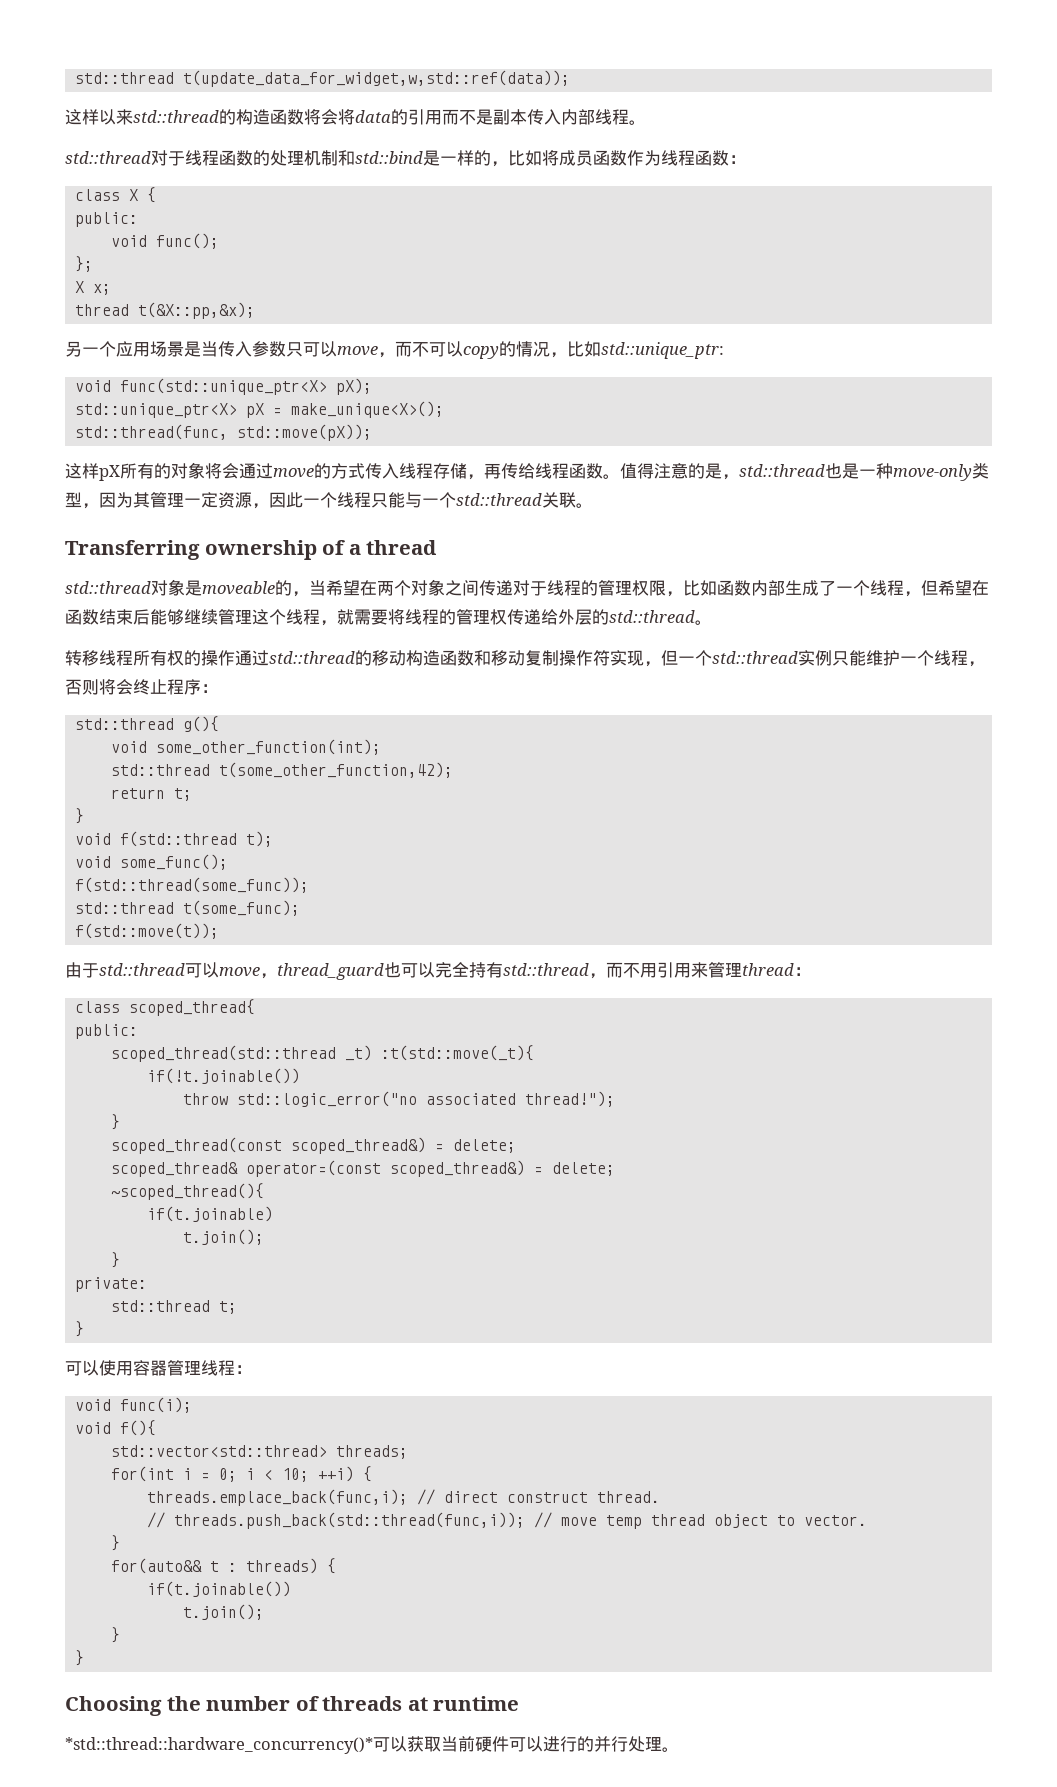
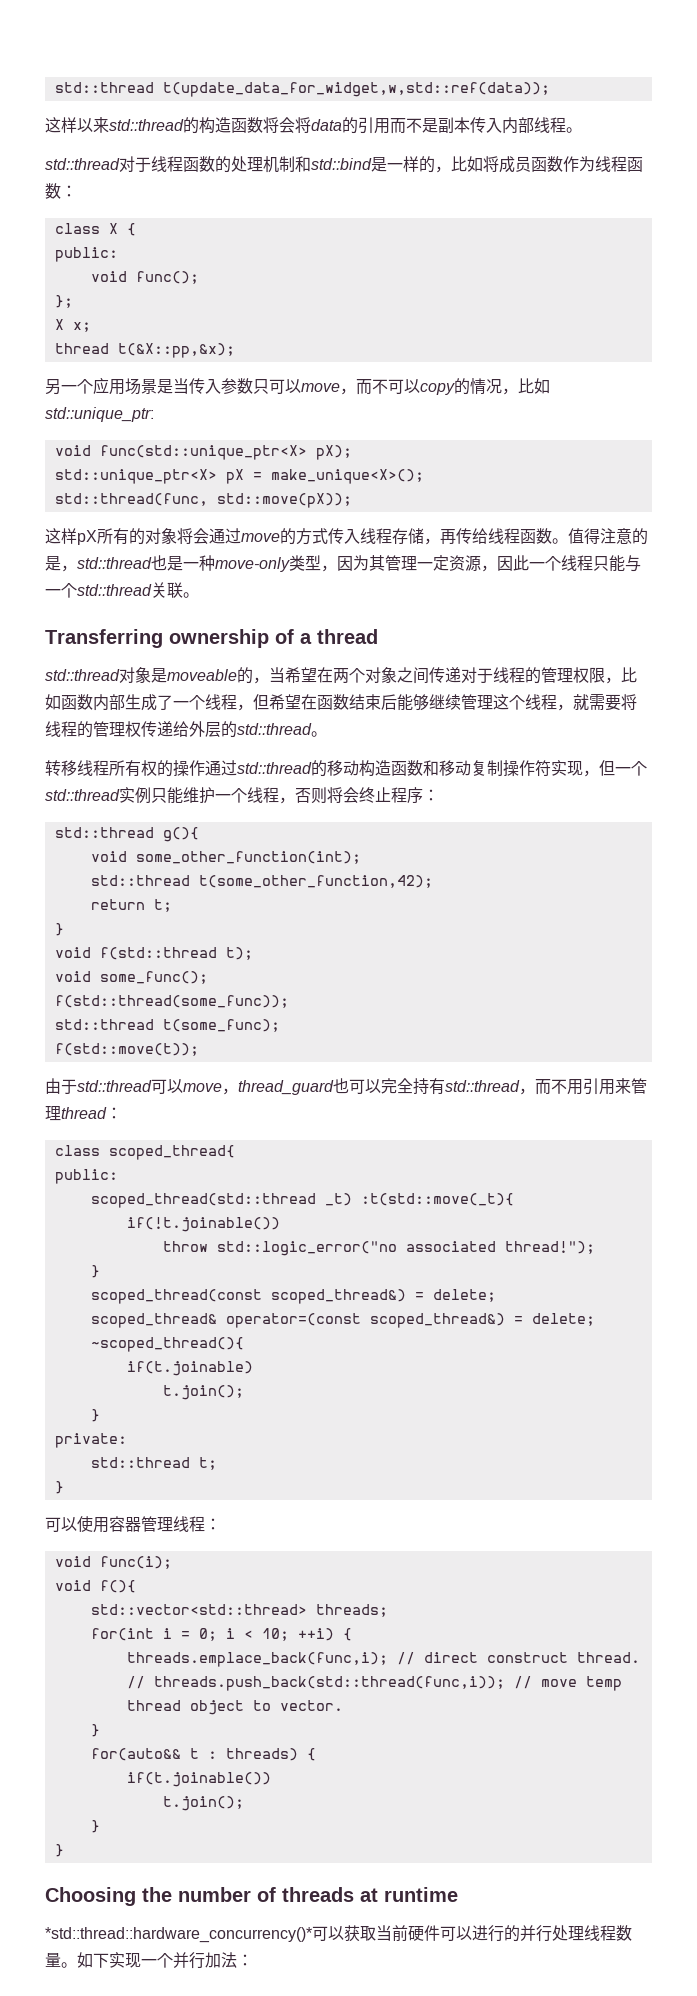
[662,1747,679,1752] 。 -> [584,1925,632,1941] [45,1952,253,1969] 线程数量。如下实现一个并行加法：

